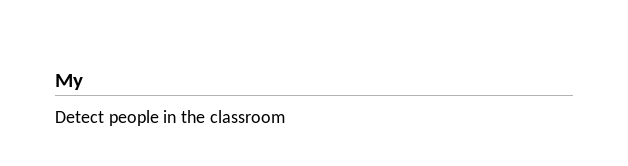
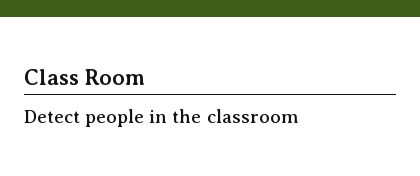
[55,74,83,90] My -> [24,69,145,85] Class Room

